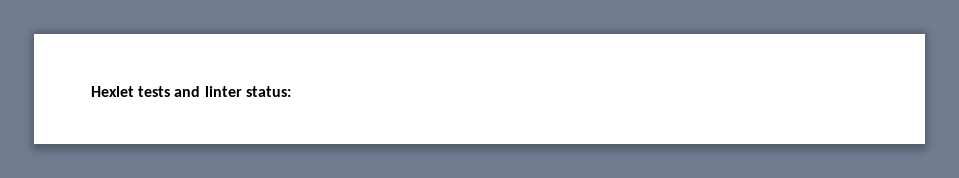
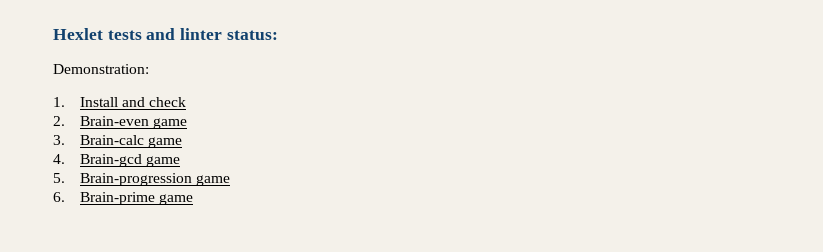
(291, 91) none -> [53,64,149,74] [53,97,187,107] [53,116,188,129] [53,135,183,148] [53,154,181,167] [53,173,231,186] [53,192,194,205] // Demonstration: // 1. Install and check // 2. Brain-even game // 3. Brain-calc game // 4. Brain-gcd game // 5. Brain-progression game // 6. Brain-prime game

